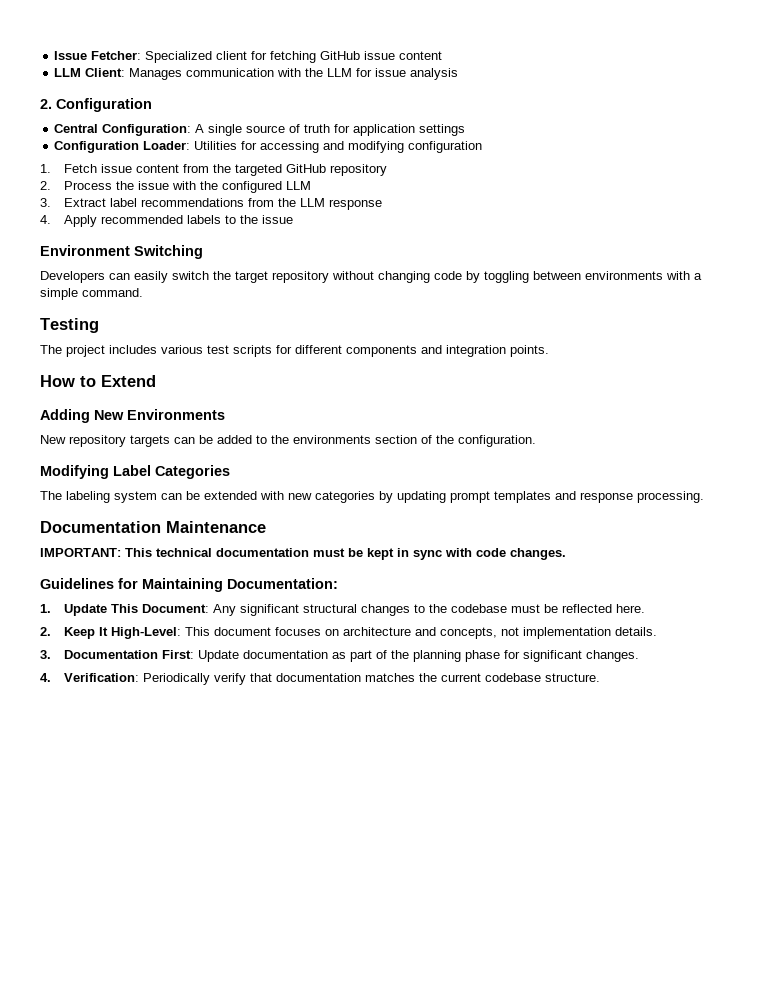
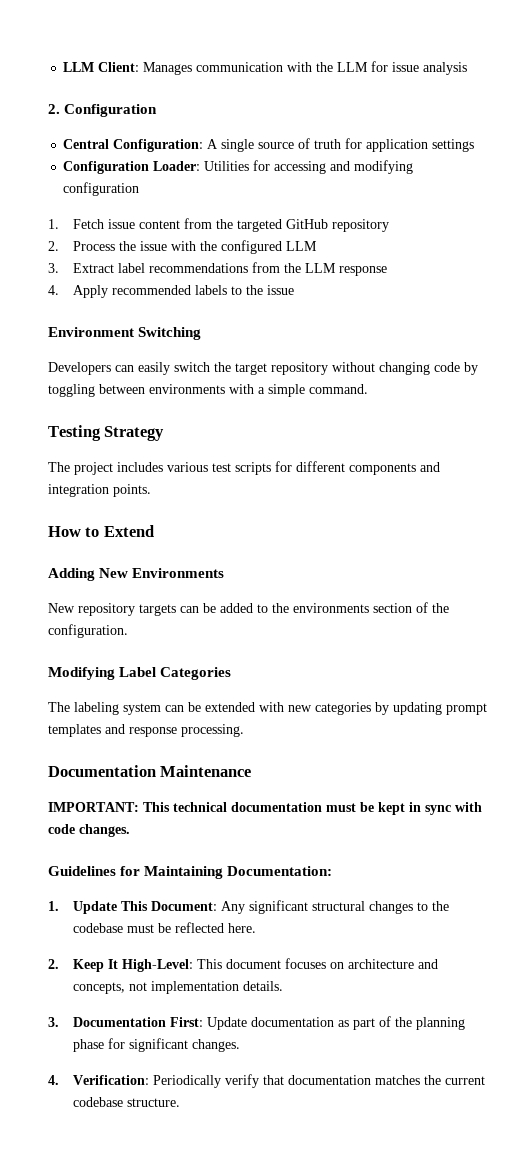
[54,51,443,63] Issue Fetcher: Specialized client for fetching GitHub issue content // -> (63, 67) none
(99, 325) none -> [104,426,165,441] Strategy

